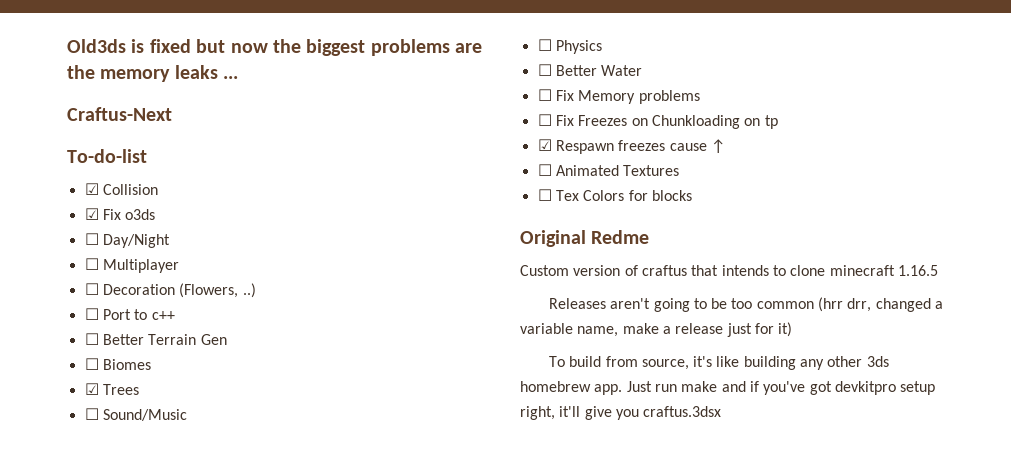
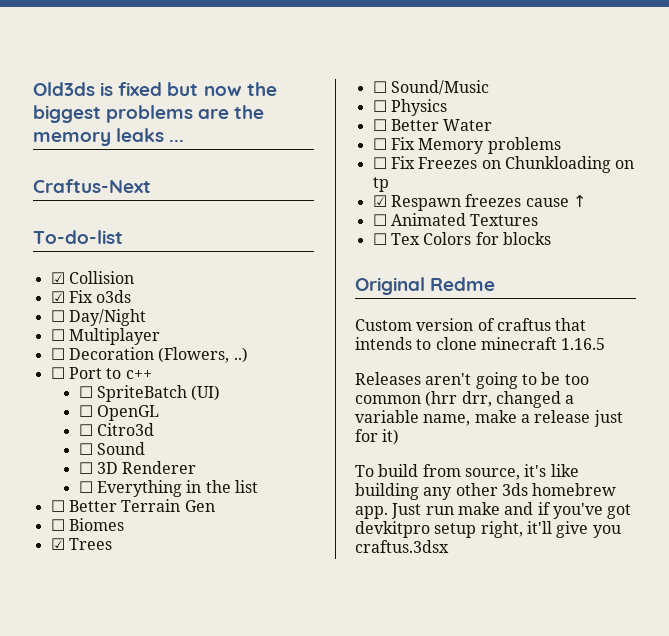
(175, 315) none -> [78,385,221,402] [78,405,159,421] [78,423,154,436] [78,442,145,455] [78,461,197,474] [78,480,258,497] // ☐ SpriteBatch (UI) // ☐ OpenGL // ☐ Citro3d // ☐ Sound // ☐ 3D Renderer // ☐ Everything in the list

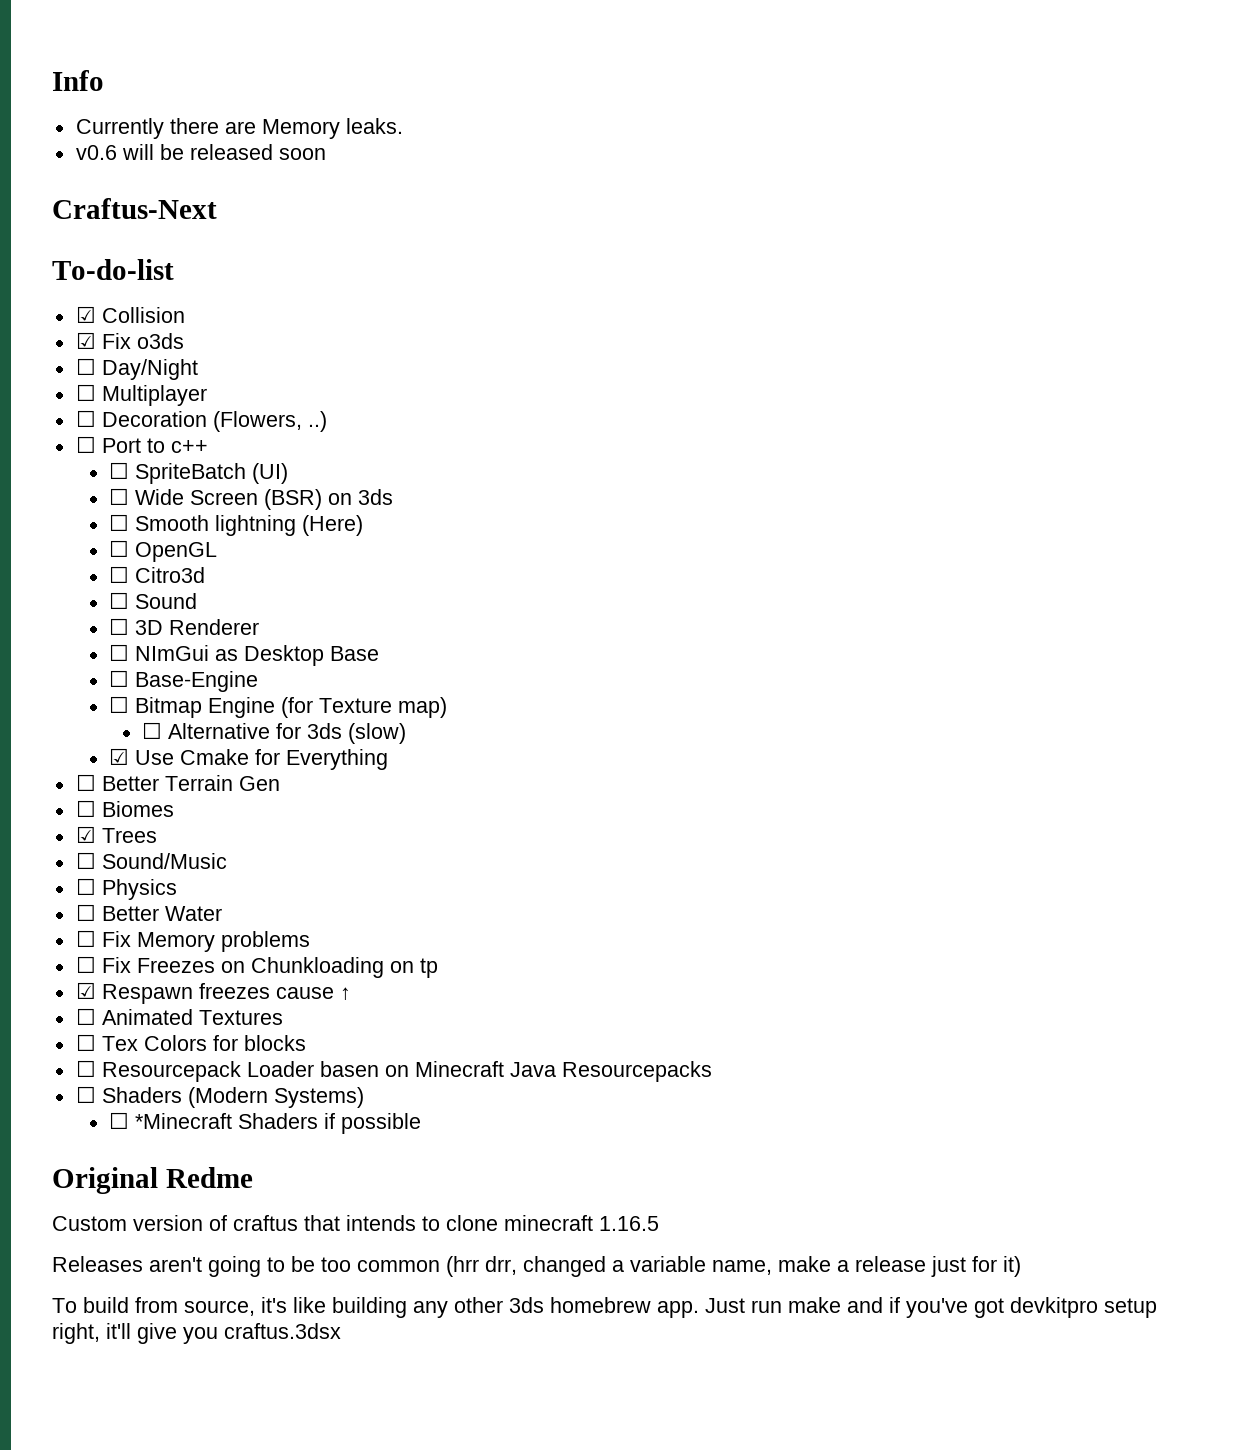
[33,82,277,96] [33,105,265,123] [33,128,185,146] Old3ds is fixed but now the biggest problems are the memory leaks ... -> [52,70,104,91] [75,118,403,139] [75,144,326,160] Info // Currently there are Memory leaks. // v0.6 will be released soon
(221, 393) none -> [108,488,393,510] [108,514,363,536] // ☐ Wide Screen (BSR) on 3ds // ☐ Smooth lightning (Here)
[96,480,258,497] Everything in the list -> [134,645,379,666] [108,670,258,692] [108,696,447,718] [142,722,407,744] [108,748,388,770] NImGui as Desktop Base // ☐ Base-Engine // ☐ Bitmap Engine (for Texture map) // ☐ Alternative for 3ds (slow) // ☑ Use Cmake for Everything
(551, 238) none -> [75,1060,712,1082] [75,1086,364,1108] [108,1112,421,1134] // ☐ Resourcepack Loader basen on Minecraft Java Resourcepacks // ☐ Shaders (Modern Systems) // ☐ *Minecraft Shaders if possible

